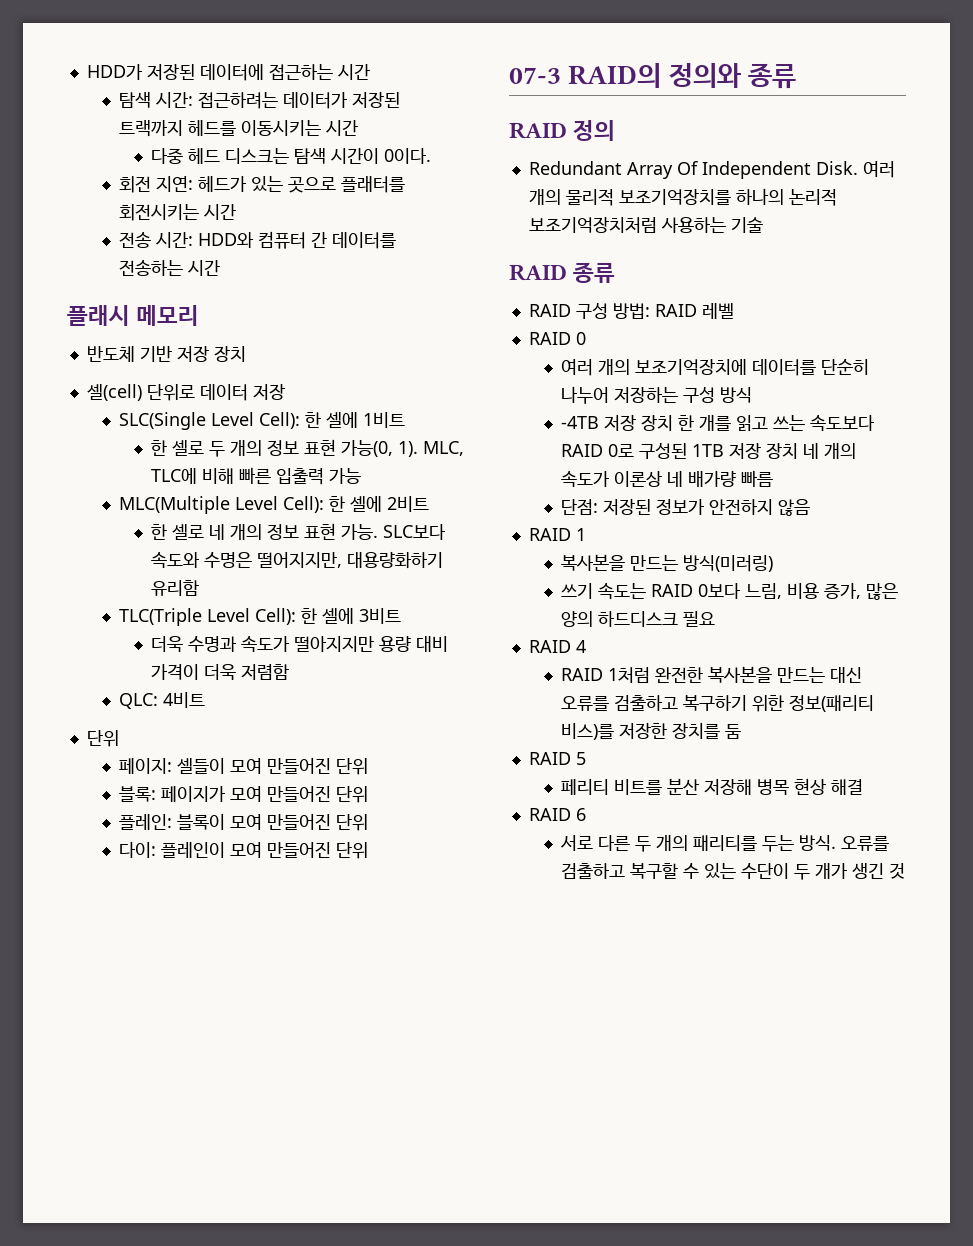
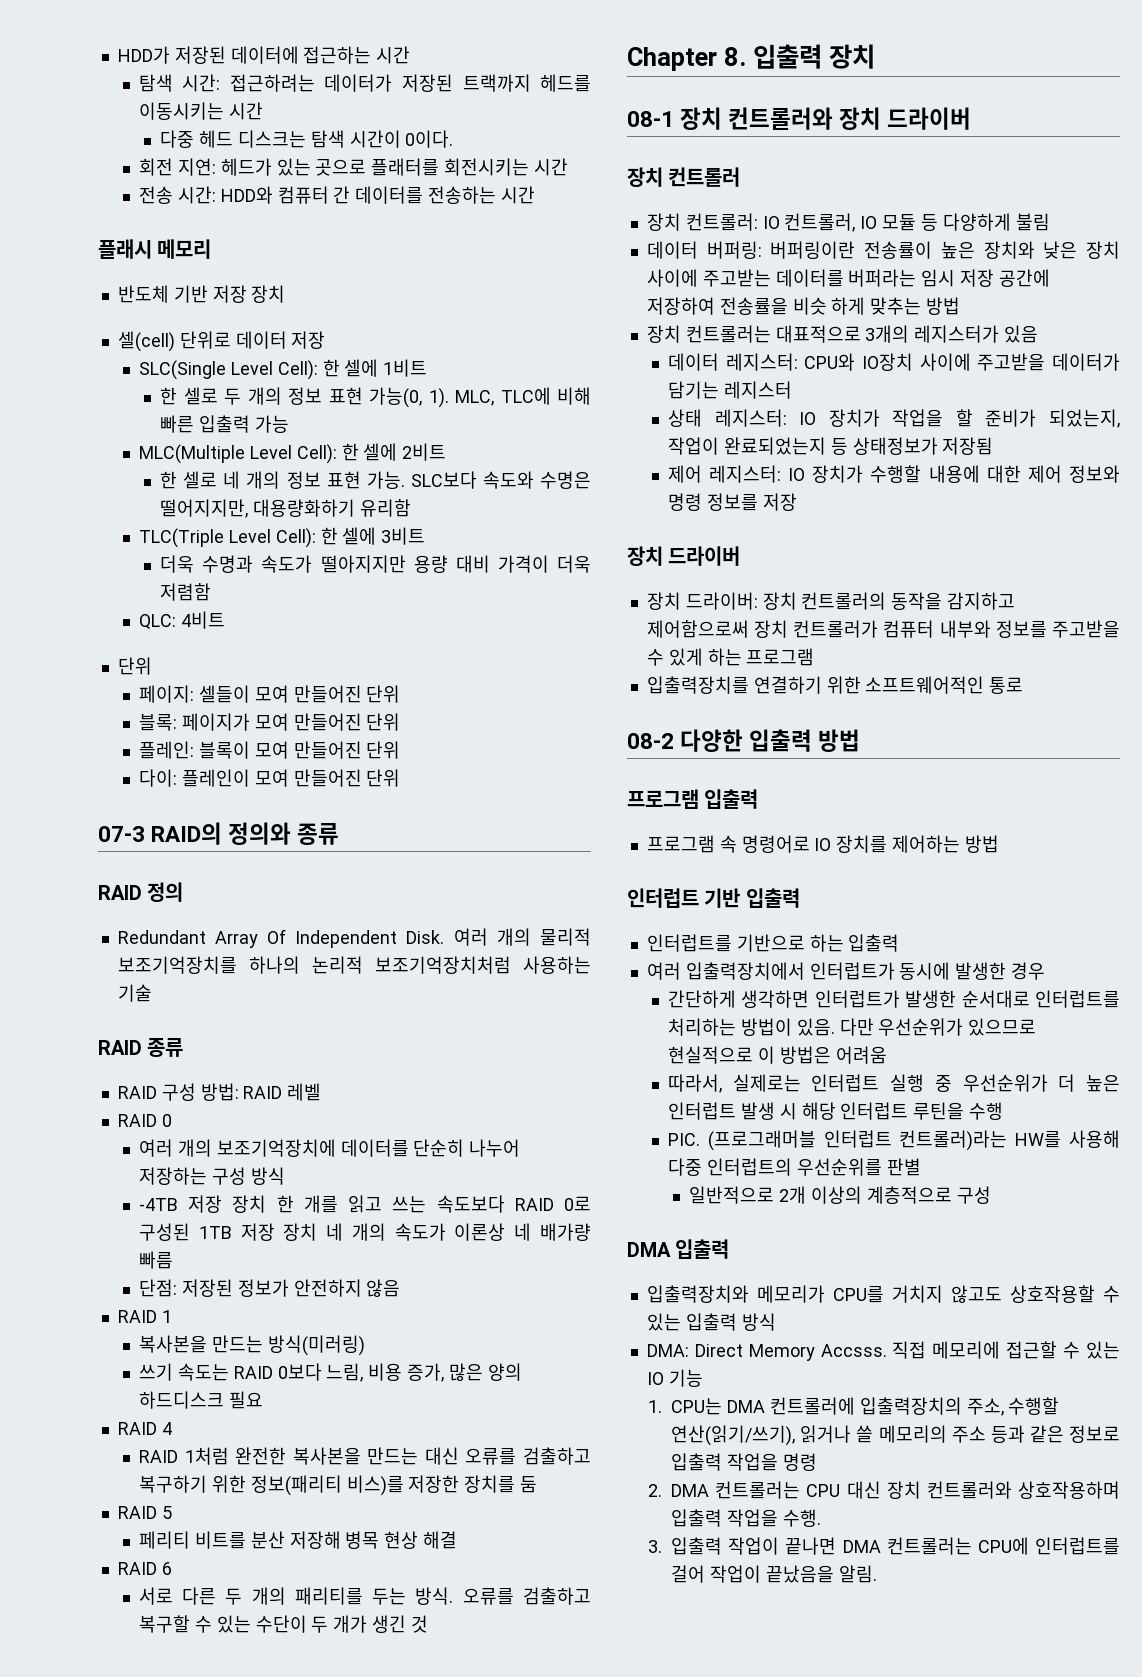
(905, 871) none -> [627,44,875,71] [627,107,972,130] [627,167,741,187] [646,213,1050,232] [646,241,1120,259] [646,269,1050,287] [646,297,961,315] [646,325,1039,343] [667,353,1120,371] [667,381,792,399] [667,409,1120,428] [667,437,994,455] [667,465,1120,483] [667,493,797,511] [627,546,741,566] [646,592,1016,610] [646,620,1120,638] [646,648,815,666] [646,676,1024,694] [627,729,861,752] [627,789,759,809] [646,835,999,853] [627,888,800,908] [646,934,900,952] [646,962,1046,980] [667,990,1120,1008] [667,1018,1037,1036] [667,1046,887,1064] [667,1074,1120,1093] [667,1102,1004,1120] [667,1130,1120,1151] [667,1158,921,1176] [689,1186,991,1204] [627,1239,730,1259] [646,1285,1120,1303] [646,1313,776,1331] [646,1341,1120,1361] [646,1369,703,1387] [648,1397,1060,1416] [671,1425,1120,1446] [671,1453,817,1471] [648,1481,1120,1499] [671,1509,821,1527] [648,1537,1120,1555] [671,1565,877,1583] // Chapter 8. 입출력 장치 // 08-1 장치 컨트롤러와 장치 드라이버 // 장치 컨트롤러 // 장치 컨트롤러: IO 컨트롤러, IO 모듈 등 다양하게 불림 // 데이터 버퍼링: 버퍼링이란 전송률이 높은 장치와 낮은 장치 사이에 주고받는 데이터를 버퍼라는 임시 저장 공간에 저장하여 전송률을 비슷 하게 맞추는 방법 // 장치 컨트롤러는 대표적으로 3개의 레지스터가 있음 // 데이터 레지스터: CPU와 IO장치 사이에 주고받을 데이터가 담기는 레지스터 // 상태 레지스터: IO 장치가 작업을 할 준비가 되었는지, 작업이 완료되었는지 등 상태정보가 저장됨 // 제어 레지스터: IO 장치가 수행할 내용에 대한 제어 정보와 명령 정보를 저장 // 장치 드라이버 // 장치 드라이버: 장치 컨트롤러의 동작을 감지하고 제어함으로써 장치 컨트롤러가 컴퓨터 내부와 정보를 주고받을 수 있게 하는 프로그램 // 입출력장치를 연결하기 위한 소프트웨어적인 통로 // 08-2 다양한 입출력 방법 // 프로그램 입출력 // 프로그램 속 명령어로 IO 장치를 제어하는 방법 // 인터럽트 기반 입출력 // 인터럽트를 기반으로 하는 입출력 // 여러 입출력장치에서 인터럽트가 동시에 발생한 경우 // 간단하게 생각하면 인터럽트가 발생한 순서대로 인터럽트를 처리하는 방법이 있음. 다만 우선순위가 있으므로 현실적으로 이 방법은 어려움 // 따라서, 실제로는 인터럽트 실행 중 우선순위가 더 높은 인터럽트 발생 시 해당 인터럽트 루틴을 수행 // PIC. (프로그래머블 인터럽트 컨트롤러)라는 HW를 사용해 다중 인터럽트의 우선순위를 판별 // 일반적으로 2개 이상의 계층적으로 구성 // DMA 입출력 // 입출력장치와 메모리가 CPU를 거치지 않고도 상호작용할 수 있는 입출력 방식 // DMA: Direct Memory Accsss. 직접 메모리에 접근할 수 있는 IO 기능 // 1. CPU는 DMA 컨트롤러에 입출력장치의 주소, 수행할 연산(읽기/쓰기), 읽거나 쓸 메모리의 주소 등과 같은 정보로 입출력 작업을 명령 // 2. DMA 컨트롤러는 CPU 대신 장치 컨트롤러와 상호작용하며 입출력 작업을 수행. // 3. 입출력 작업이 끝나면 DMA 컨트롤러는 CPU에 인터럽트를 걸어 작업이 끝났음을 알림.

